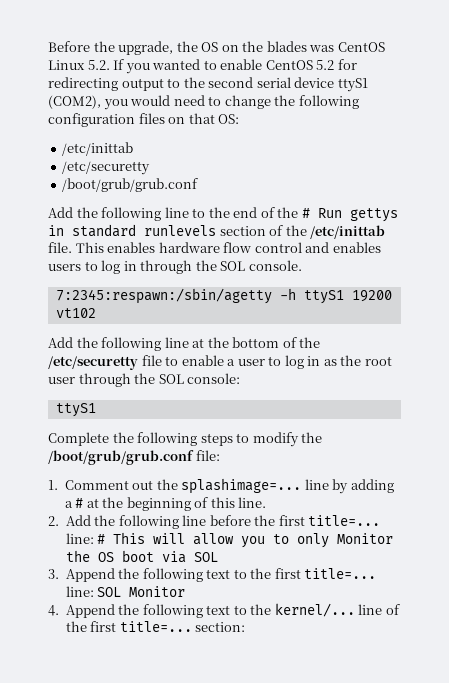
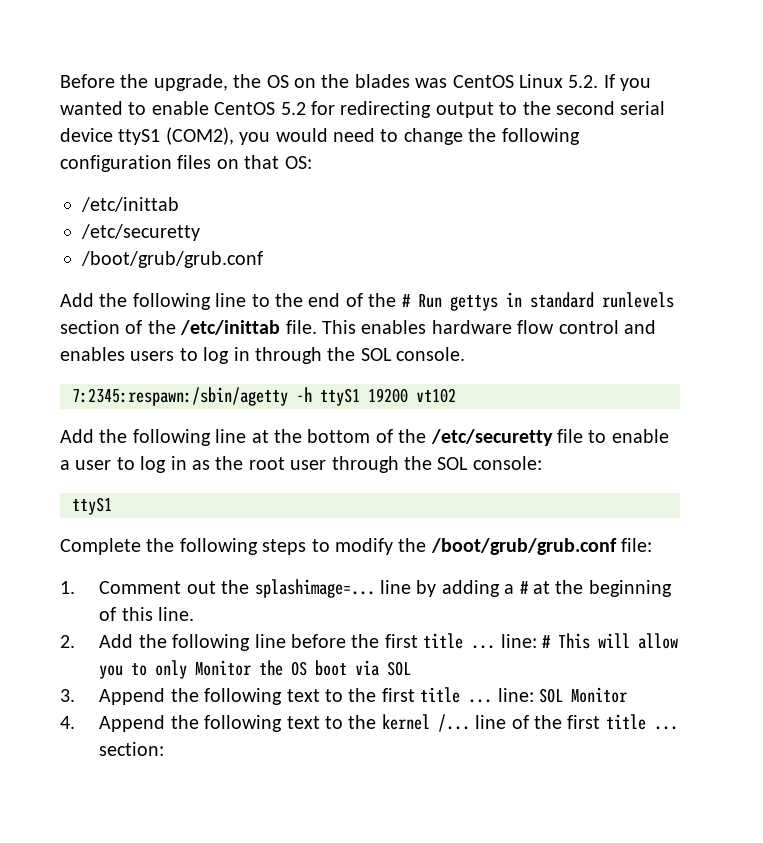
[308,515,381,526] title=... -> [423,633,496,649] title ...
[304,568,377,579] title=... -> [420,687,493,703] title ...
[274,603,355,617] kernel/... -> [381,714,470,732] kernel /...
[119,621,192,632] title=... -> [605,714,678,730] title ...

